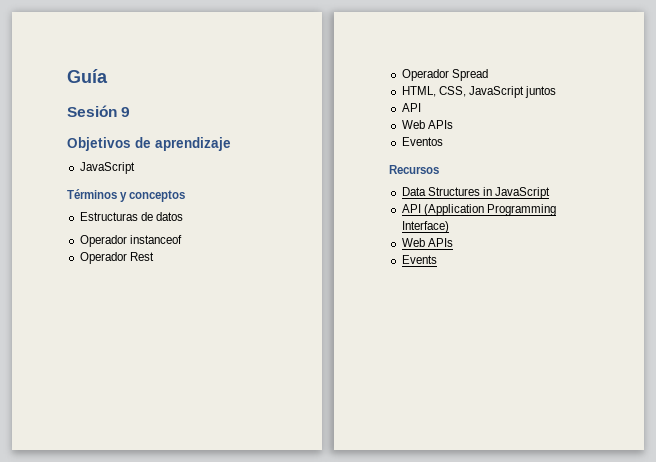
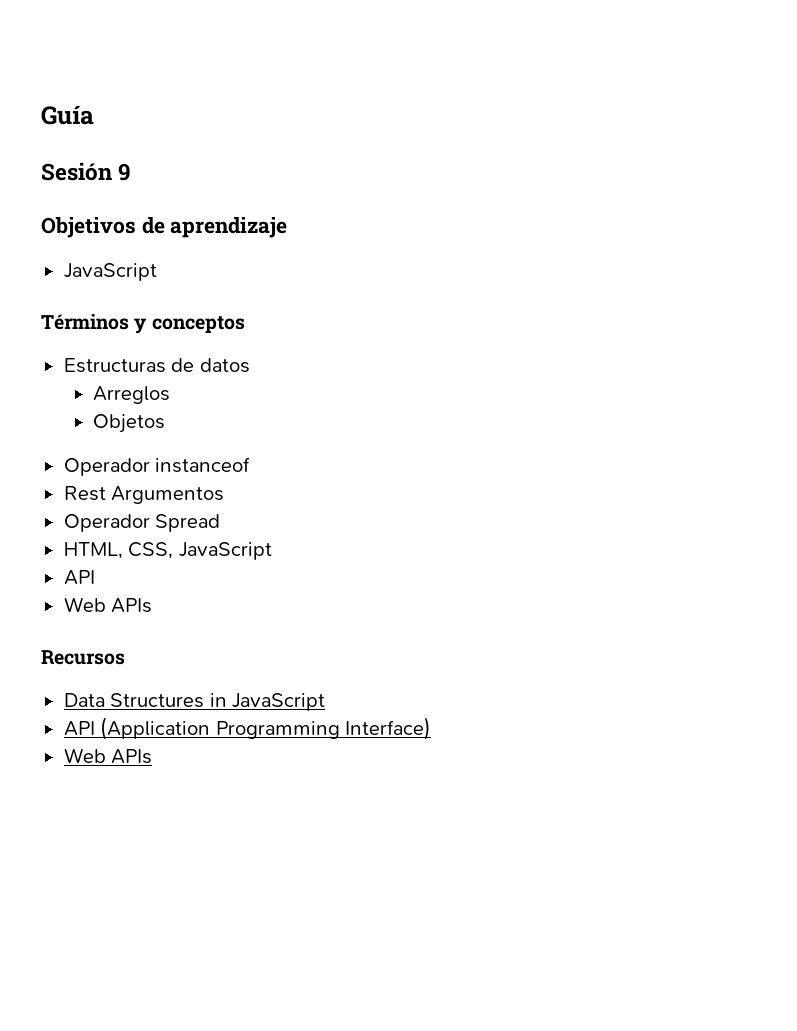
(183, 216) none -> [93,386,171,404] [93,414,166,433] // Arreglos // Objetos
[79,252,127,264] Operador -> (251, 465) none
(154, 256) none -> [111,486,225,504] Argumentos
[524,86,556,98] juntos -> (272, 551) none
[401,137,443,146] // Eventos -> (153, 605) none
[401,255,437,264] // Events -> (153, 756) none

